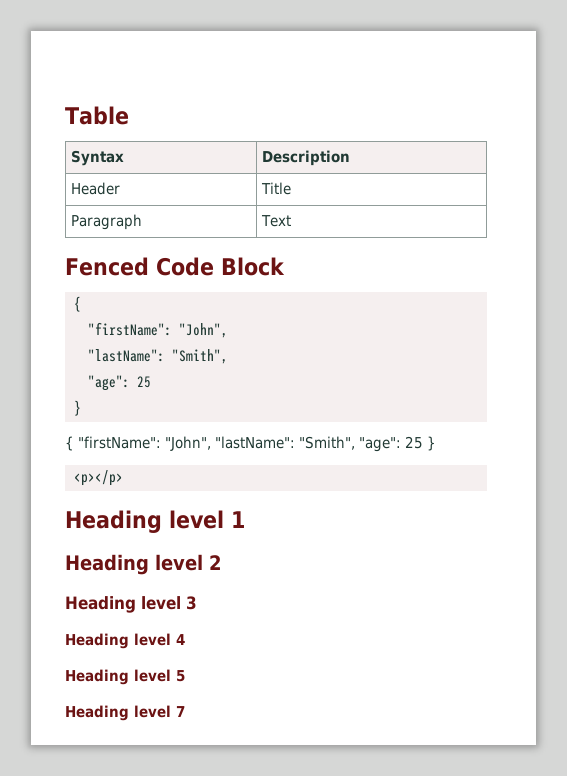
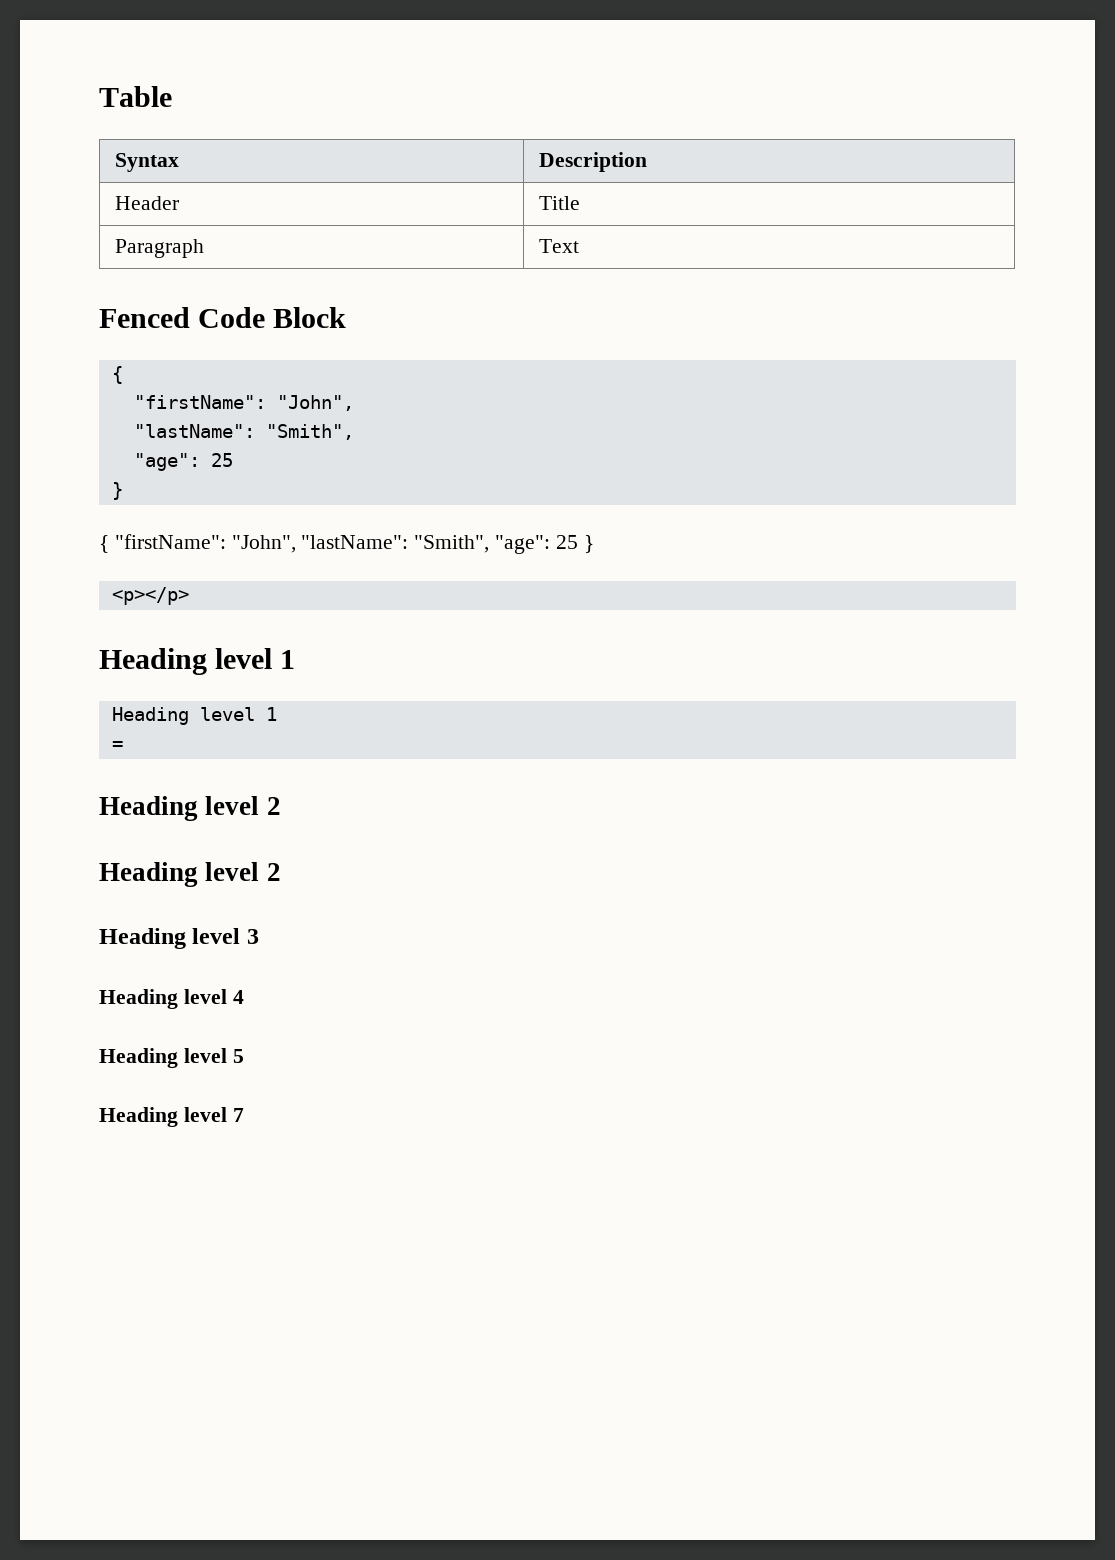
(245, 519) none -> [111,707,277,725] [111,741,123,750] [99,796,281,821] // Heading level 1 // = // Heading level 2

